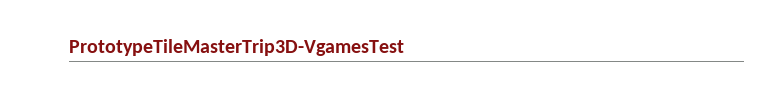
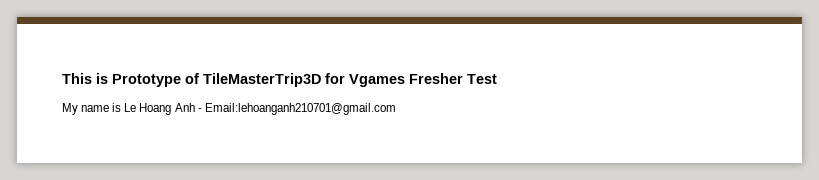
[69,39,404,56] PrototypeTileMasterTrip3D-VgamesTest -> [62,73,497,87] [62,103,396,115] This is Prototype of TileMasterTrip3D for Vgames Fresher Test // My name is Le Hoang Anh - Email:lehoanganh210701@gmail.com

